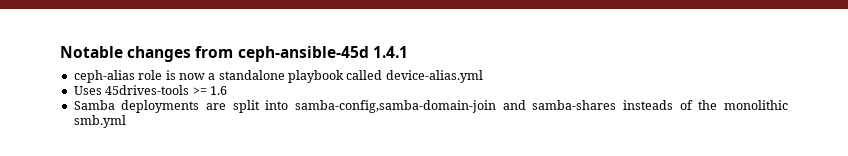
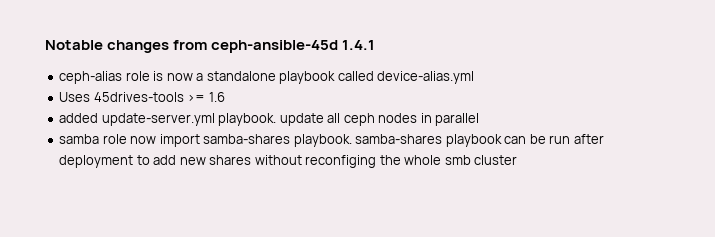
[73,100,788,113] [73,115,126,128] Samba deployments are split into samba-config,samba-domain-join and samba-shares insteads of the monolithic smb.yml -> [59,113,480,126] [59,134,604,147] [59,155,518,168] added update-server.yml playbook. update all ceph nodes in parallel // samba role now import samba-shares playbook. samba-shares playbook can be run after deployment to add new shares without reconfiging the whole smb cluster

